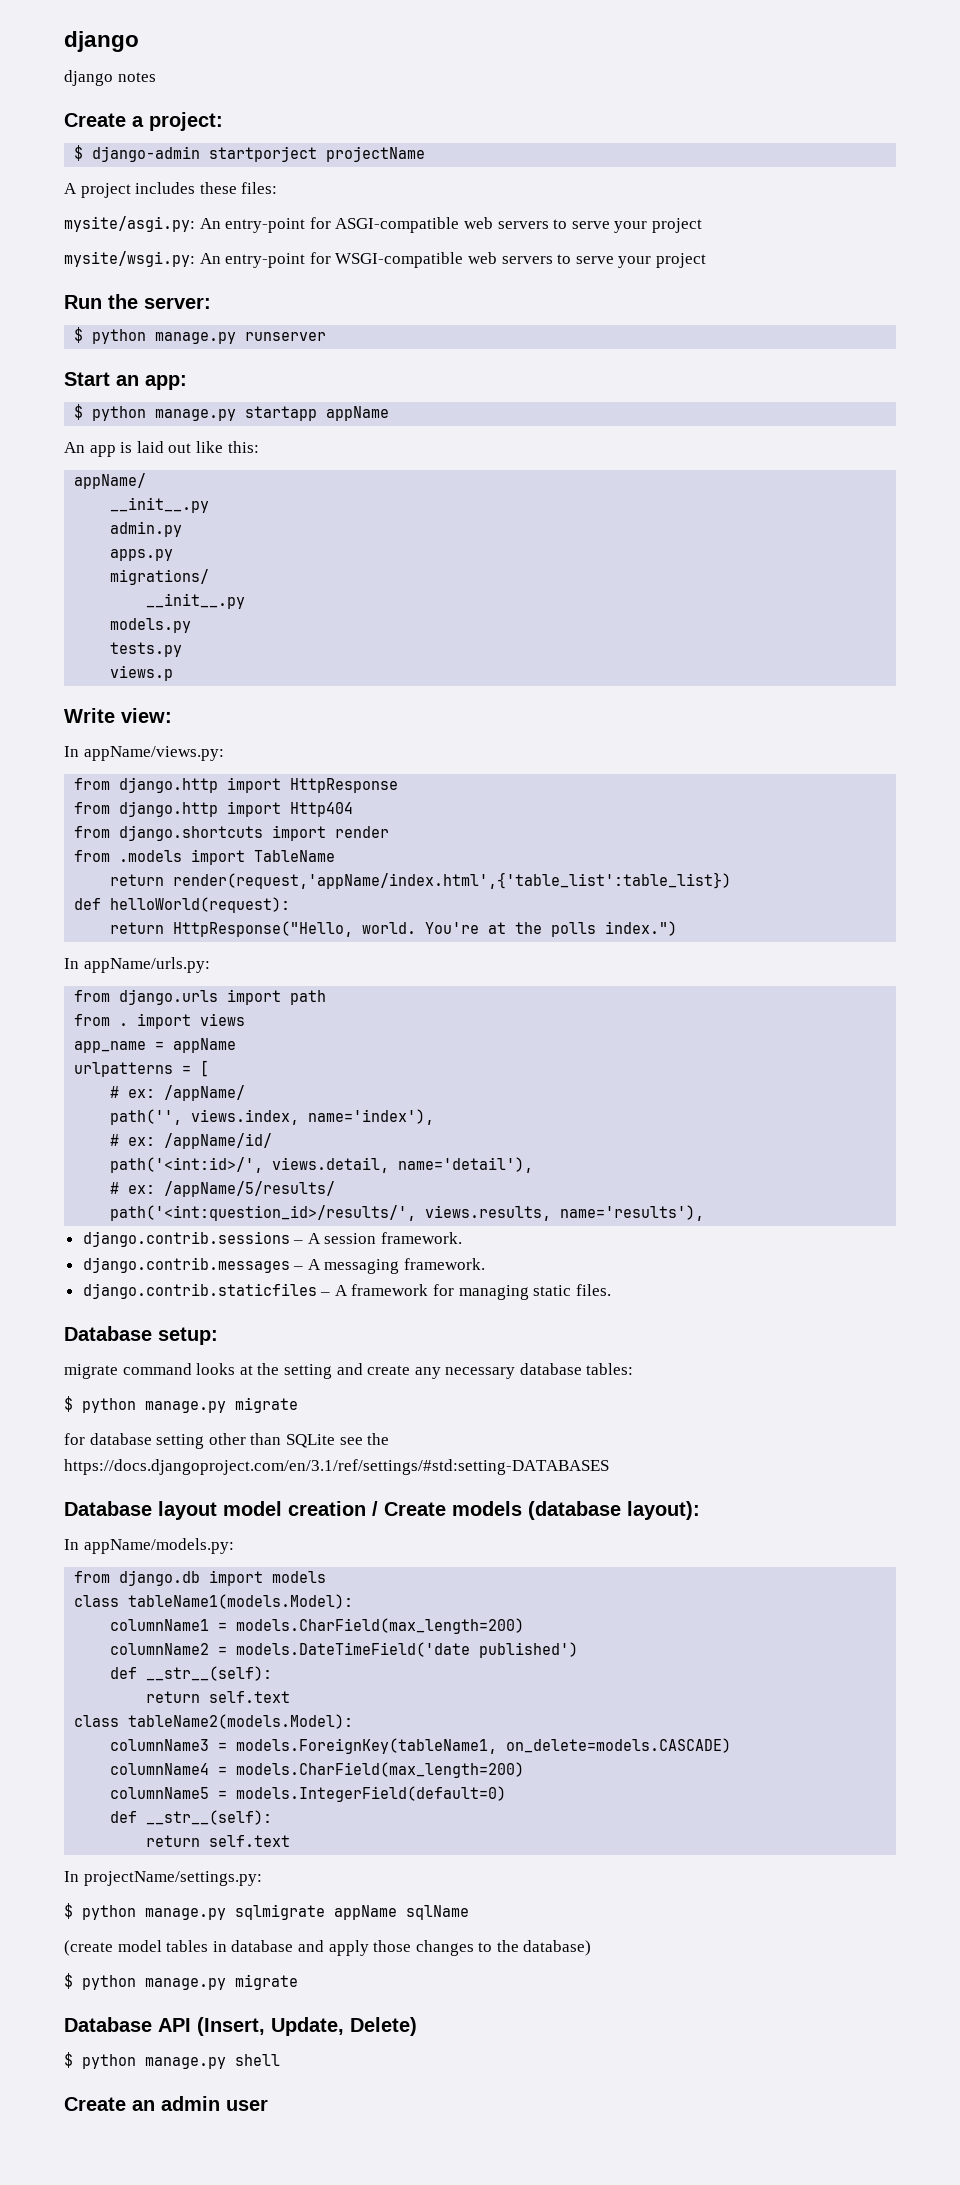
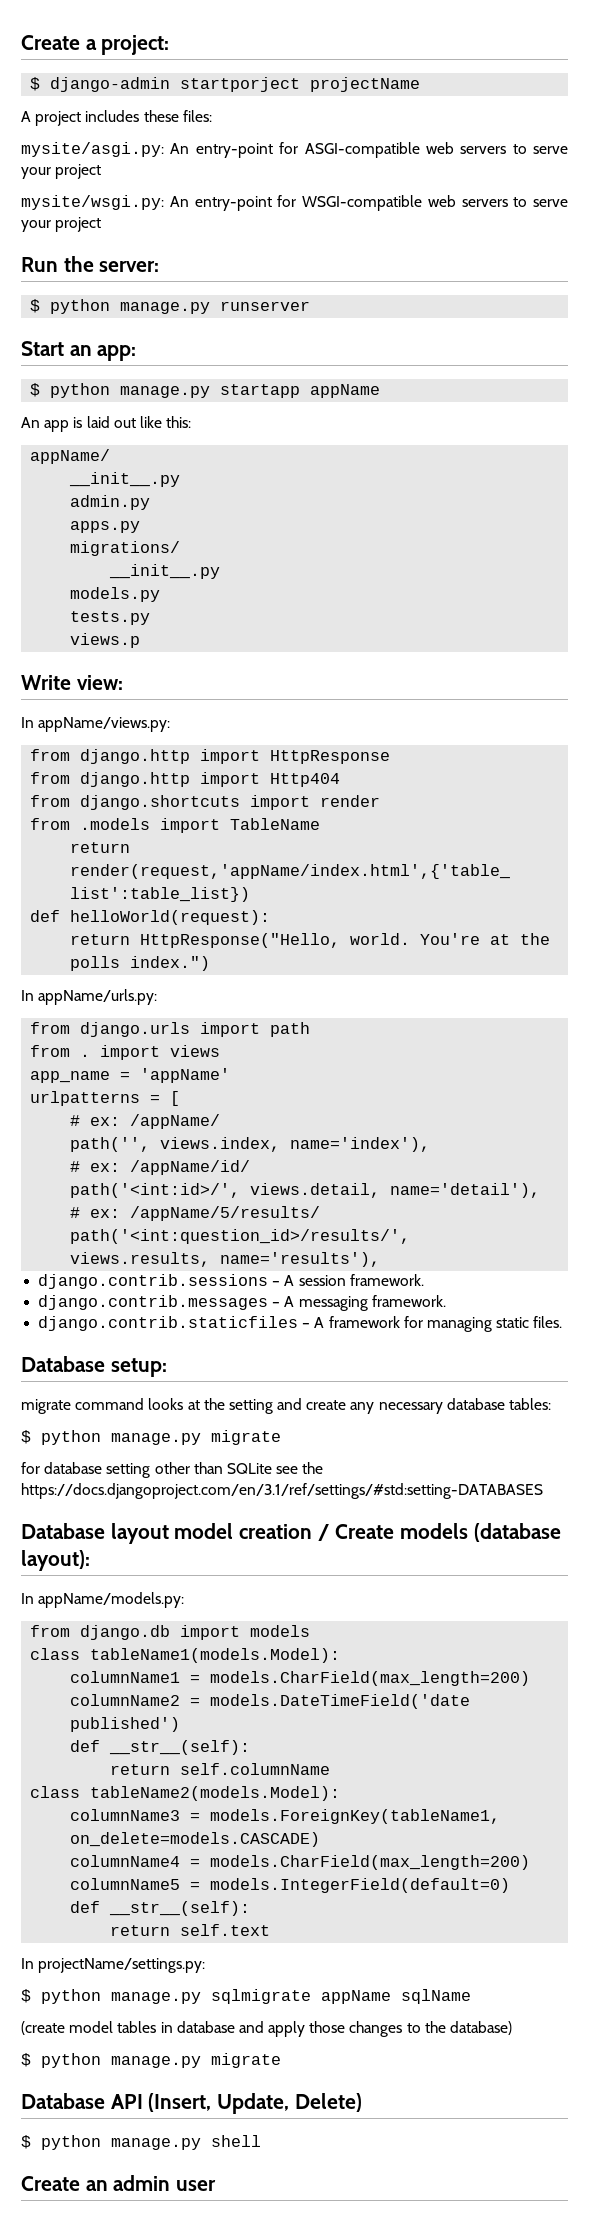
[64,31,139,52] [64,70,156,86] django // django notes // -> (21, 42) none
[173,1038,237,1053] appName -> [140,1068,231,1083] 'appName'
[209,1691,291,1703] self.text -> [180,1763,331,1775] self.columnName

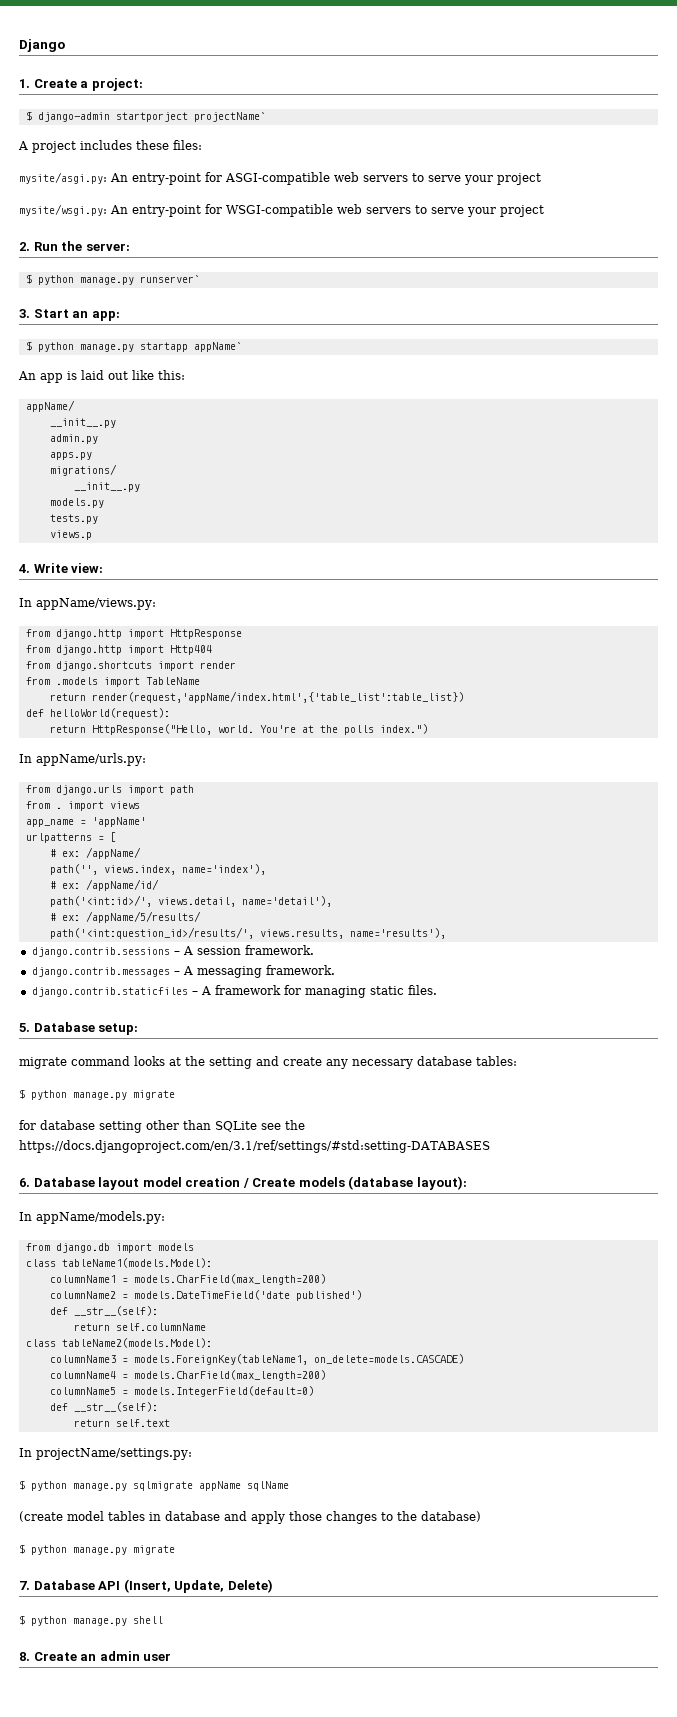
(21, 42) none -> [19,39,65,52] [19,79,30,88] Django // 1.
[310,77,421,92] projectName -> [193,112,266,122] projectName`
(102, 224) none -> [19,242,30,251] 2.
[220,301,311,311] runserver // -> [139,275,200,283] [19,309,30,318] runserver` // 3.
[310,384,381,398] appName -> [193,342,242,352] appName`
(141, 640) none -> [19,564,30,573] 4.
(563, 1322) none -> [19,1023,30,1032] 5.
(543, 1491) none -> [19,1178,30,1187] 6.
(281, 2060) none -> [19,1581,30,1590] 7.
(261, 2141) none -> [19,1652,30,1661] 8.

